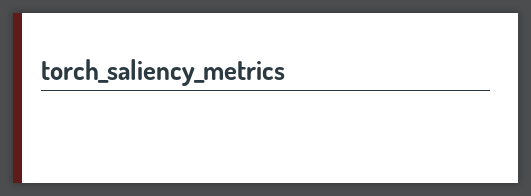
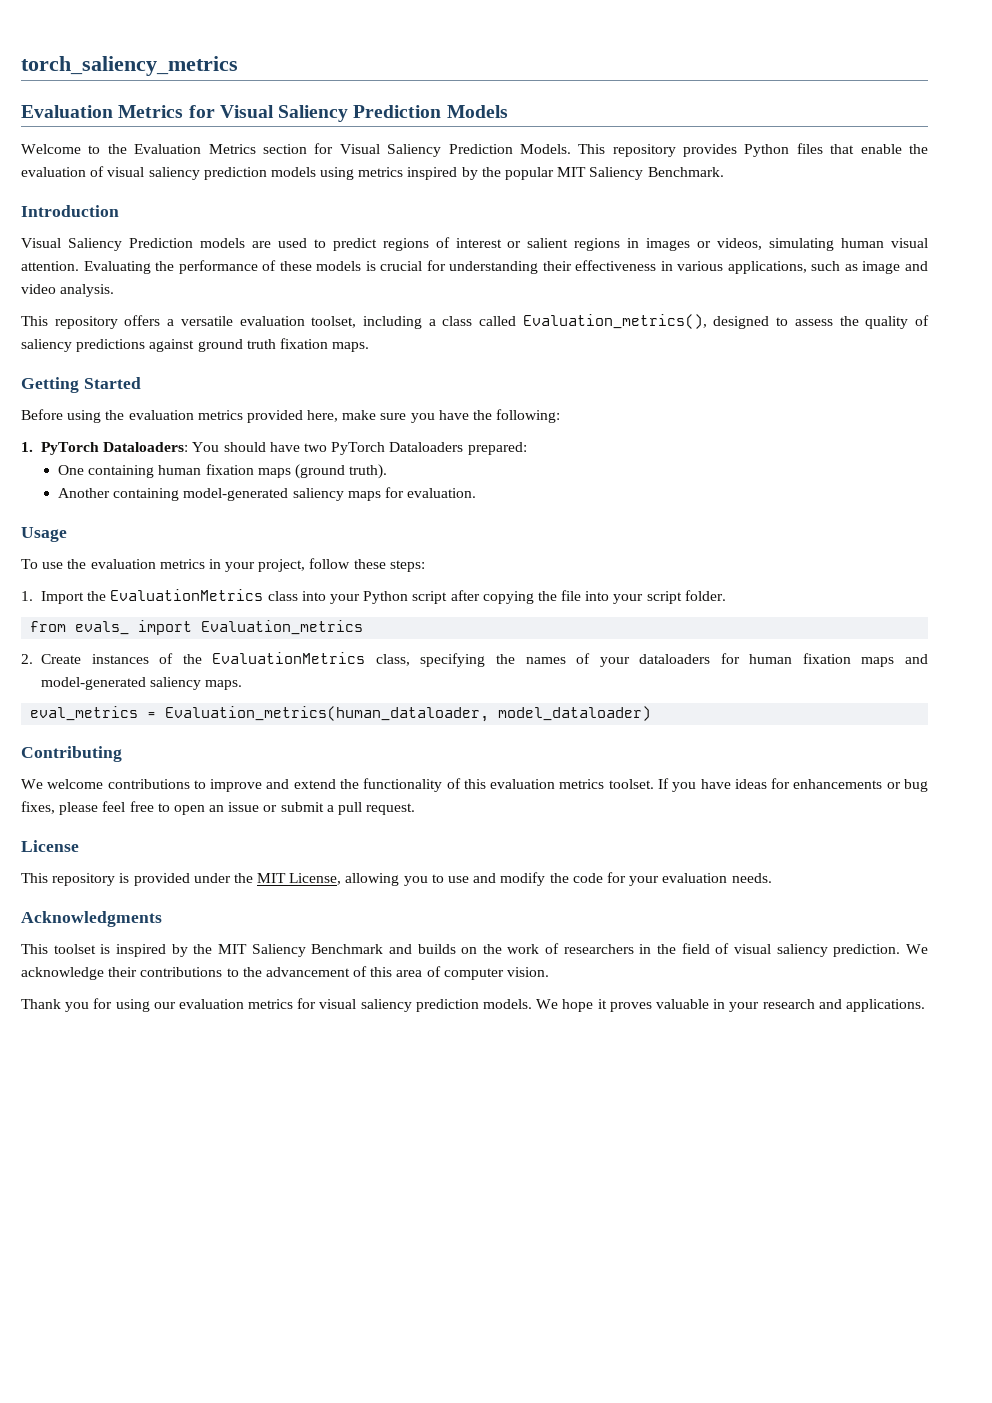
(285, 72) none -> [21,105,508,122] [21,143,929,157] [21,166,724,180] [21,205,119,217] [21,237,929,251] [21,260,928,274] [21,284,115,297] [21,314,930,329] [21,338,370,352] [21,377,141,393] [21,409,561,423] [21,442,527,455] [58,464,388,479] [58,487,477,501] [21,527,67,542] [21,558,425,572] [21,589,726,604] [30,620,364,635] [21,652,929,667] [41,677,243,690] [30,706,652,722] [21,746,122,762] [21,778,929,792] [21,801,416,815] [21,840,79,852] [21,872,772,886] [21,911,162,927] [21,943,929,957] [21,966,550,980] [21,998,925,1012] // Evaluation Metrics for Visual Saliency Prediction Models // Welcome to the Evaluation Metrics section for Visual Saliency Prediction Models. This repository provides Python files that enable the evaluation of visual saliency prediction models using metrics inspired by the popular MIT Saliency Benchmark. // Introduction // Visual Saliency Prediction models are used to predict regions of interest or salient regions in images or videos, simulating human visual attention. Evaluating the performance of these models is crucial for understanding their effectiveness in various applications, such as image and video analysis. // This repository offers a versatile evaluation toolset, including a class called Evaluation_metrics(), designed to assess the quality of saliency predictions against ground truth fixation maps. // Getting Started // Before using the evaluation metrics provided here, make sure you have the following: // 1. PyTorch Dataloaders: You should have two PyTorch Dataloaders prepared: // One containing human fixation maps (ground truth). // Another containing model-generated saliency maps for evaluation. // Usage // To use the evaluation metrics in your project, follow these steps: // 1. Import the EvaluationMetrics class into your Python script after copying the file into your script folder. // from evals_ import Evaluation_metrics // 2. Create instances of the EvaluationMetrics class, specifying the names of your dataloaders for human fixation maps and model-generated saliency maps. // eval_metrics = Evaluation_metrics(human_dataloader, model_dataloader) // Contributing // We welcome contributions to improve and extend the functionality of this evaluation metrics toolset. If you have ideas for enhancements or bug fixes, please feel free to open an issue or submit a pull request. // License // This repository is provided under the MIT License, allowing you to use and modify the code for your evaluation needs. // Acknowledgments // This toolset is inspired by the MIT Saliency Benchmark and builds on the work of researchers in the field of visual saliency prediction. We acknowledge their contributions to the advancement of this area of computer vision. // Thank you for using our evaluation metrics for visual saliency prediction models. We hope it proves valuable in your research and applications.

